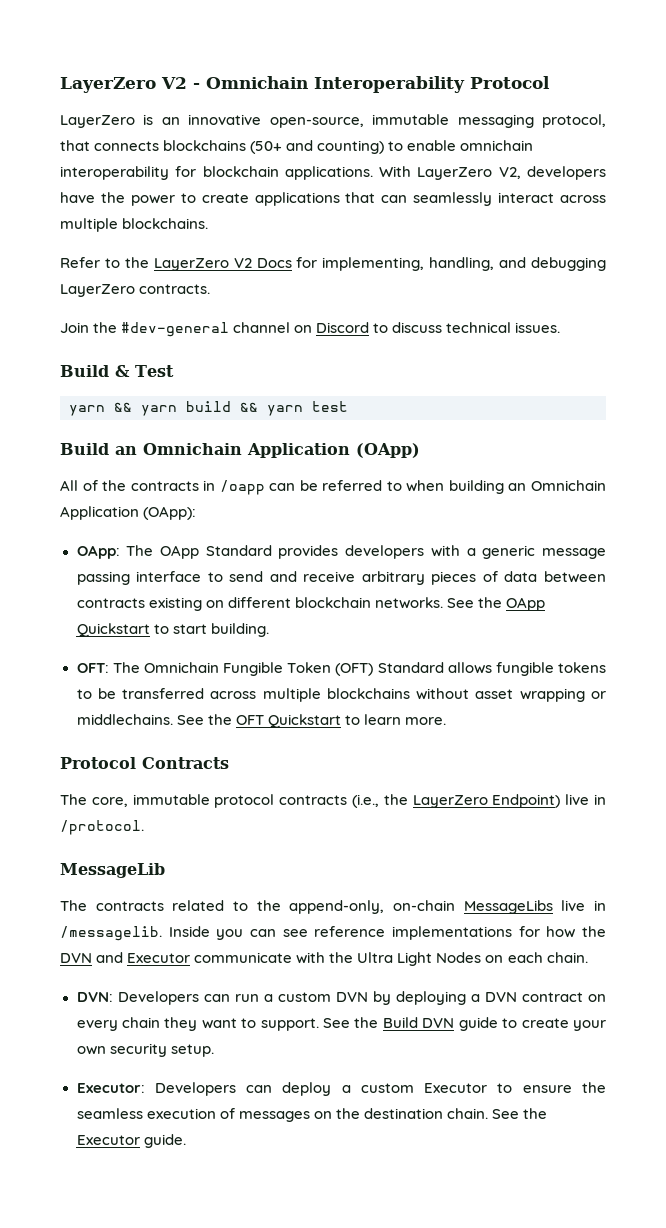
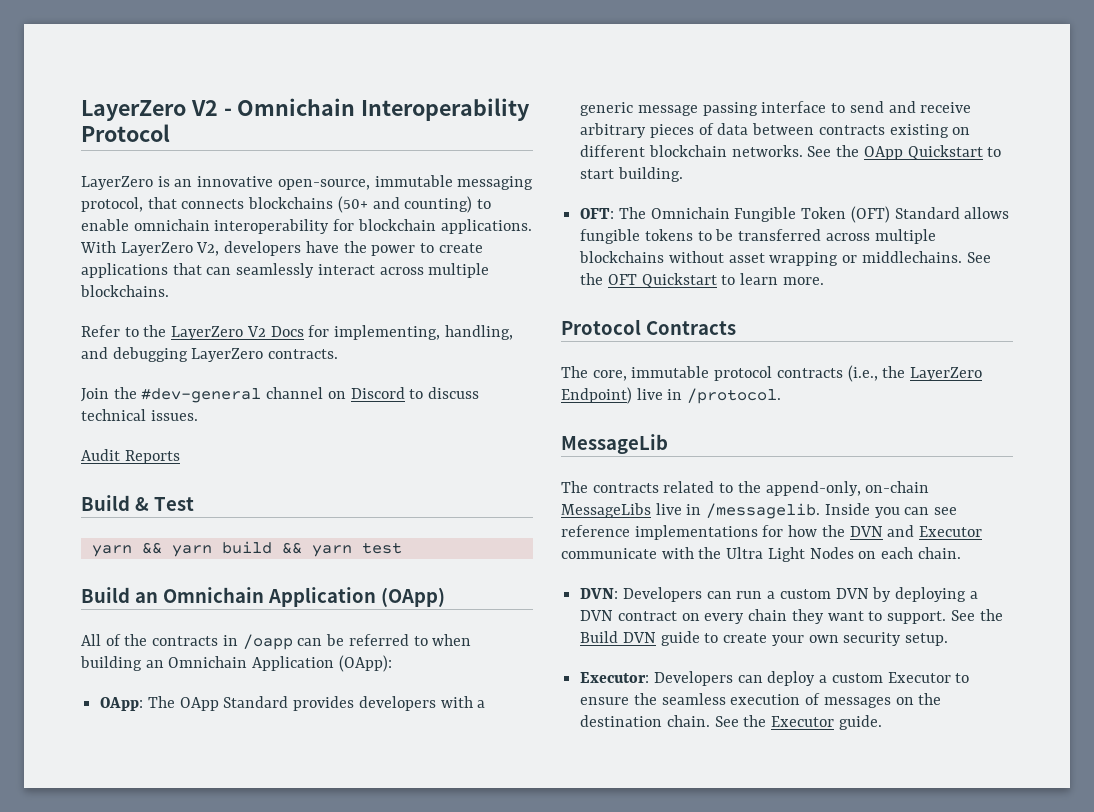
(561, 327) none -> [81,449,180,464] // Audit Reports

